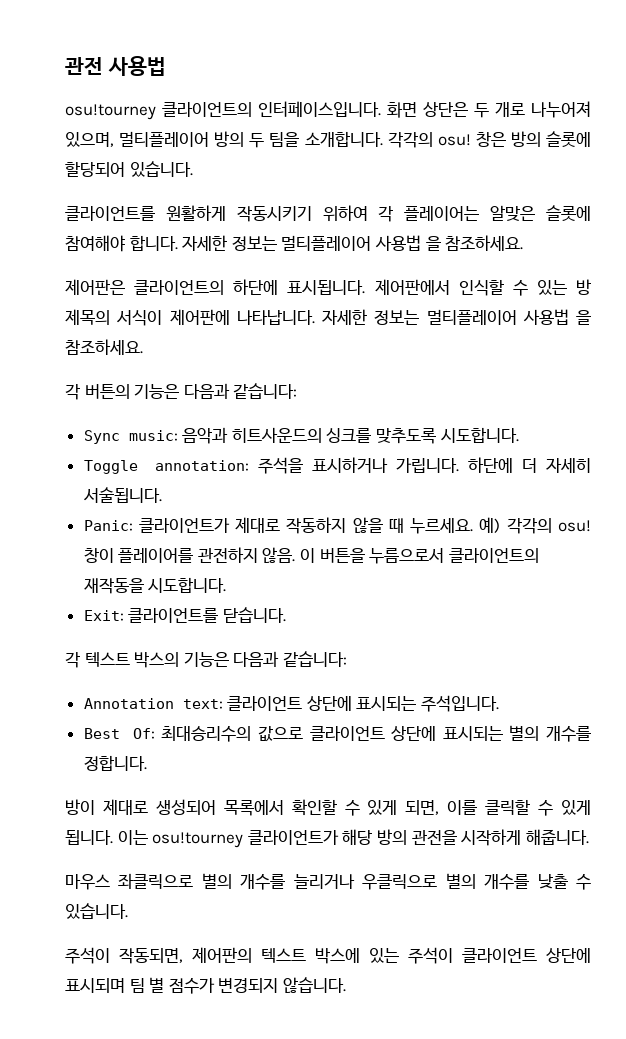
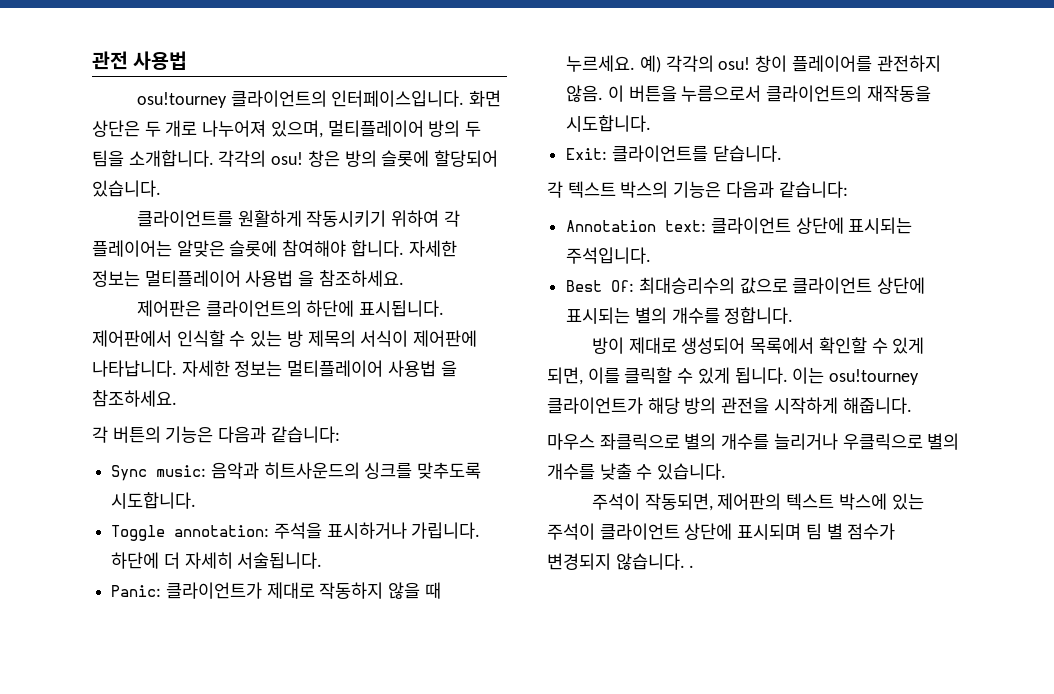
(346, 985) none -> [689,565,695,568] .

